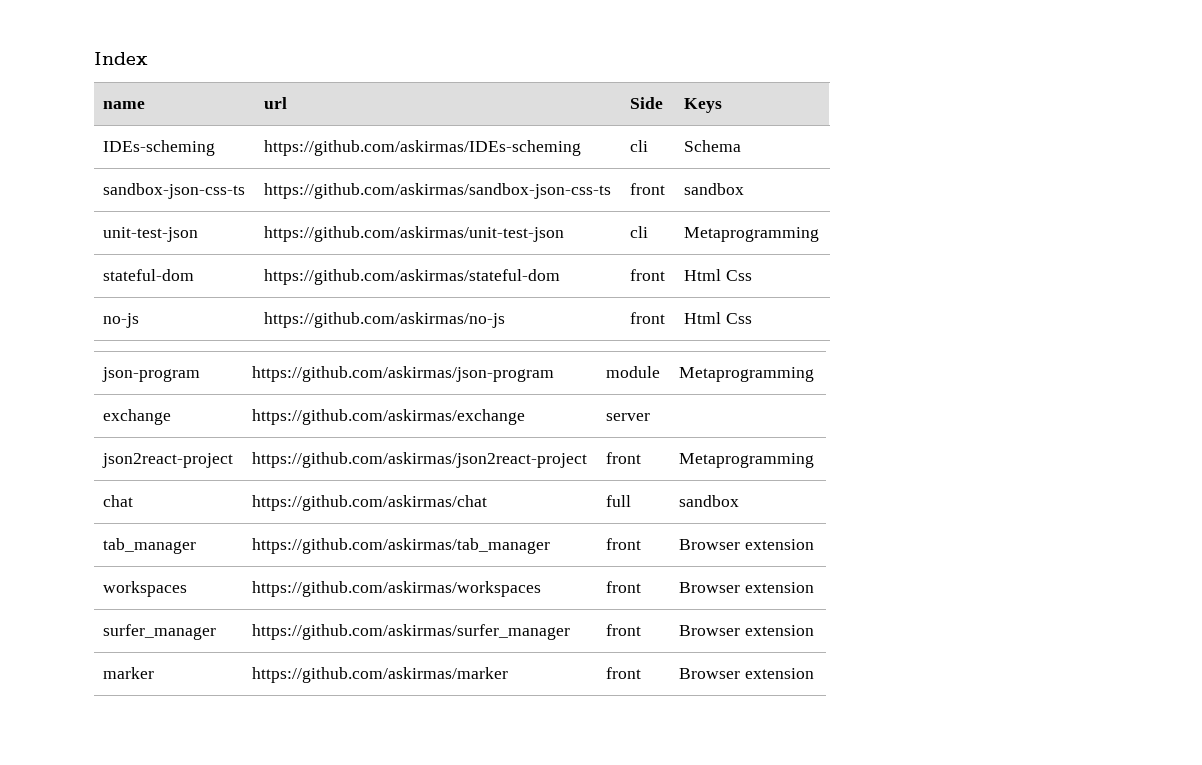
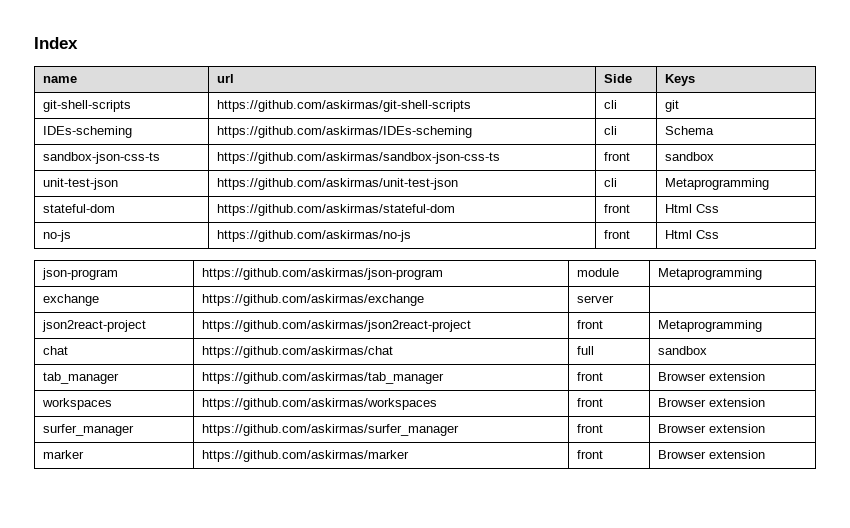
(723, 105) none -> [43,100,132,112] [217,100,472,112] [604,100,618,109] [665,100,680,112] // git-shell-scripts | https://github.com/askirmas/git-shell-scripts | cli | git

